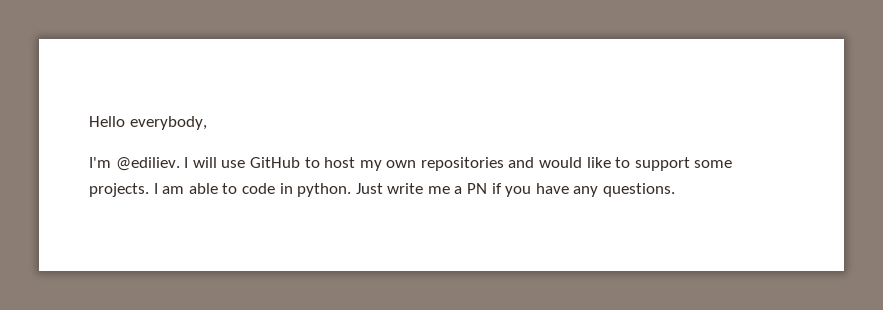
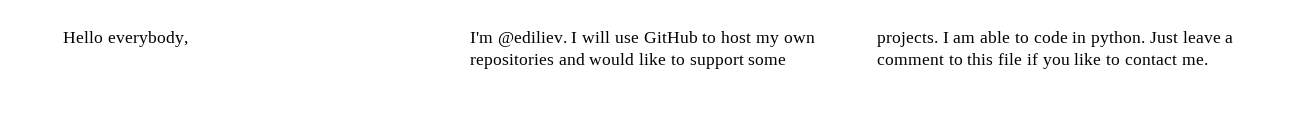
[387,183,676,197] write me a PN if you have any questions. -> [1182,31,1234,43] [877,53,1208,69] leave a comment to this file if you like to contact me.

